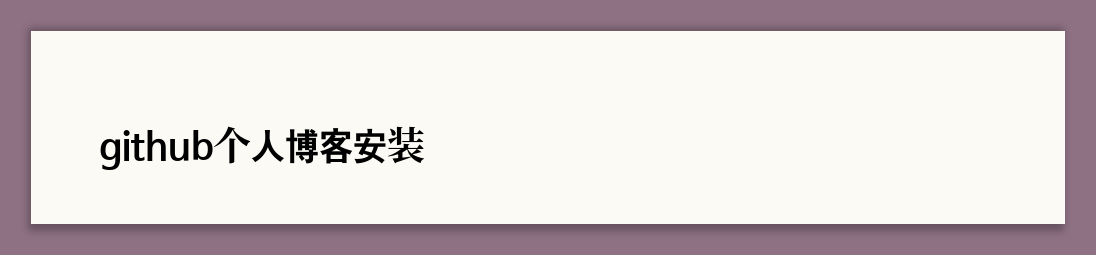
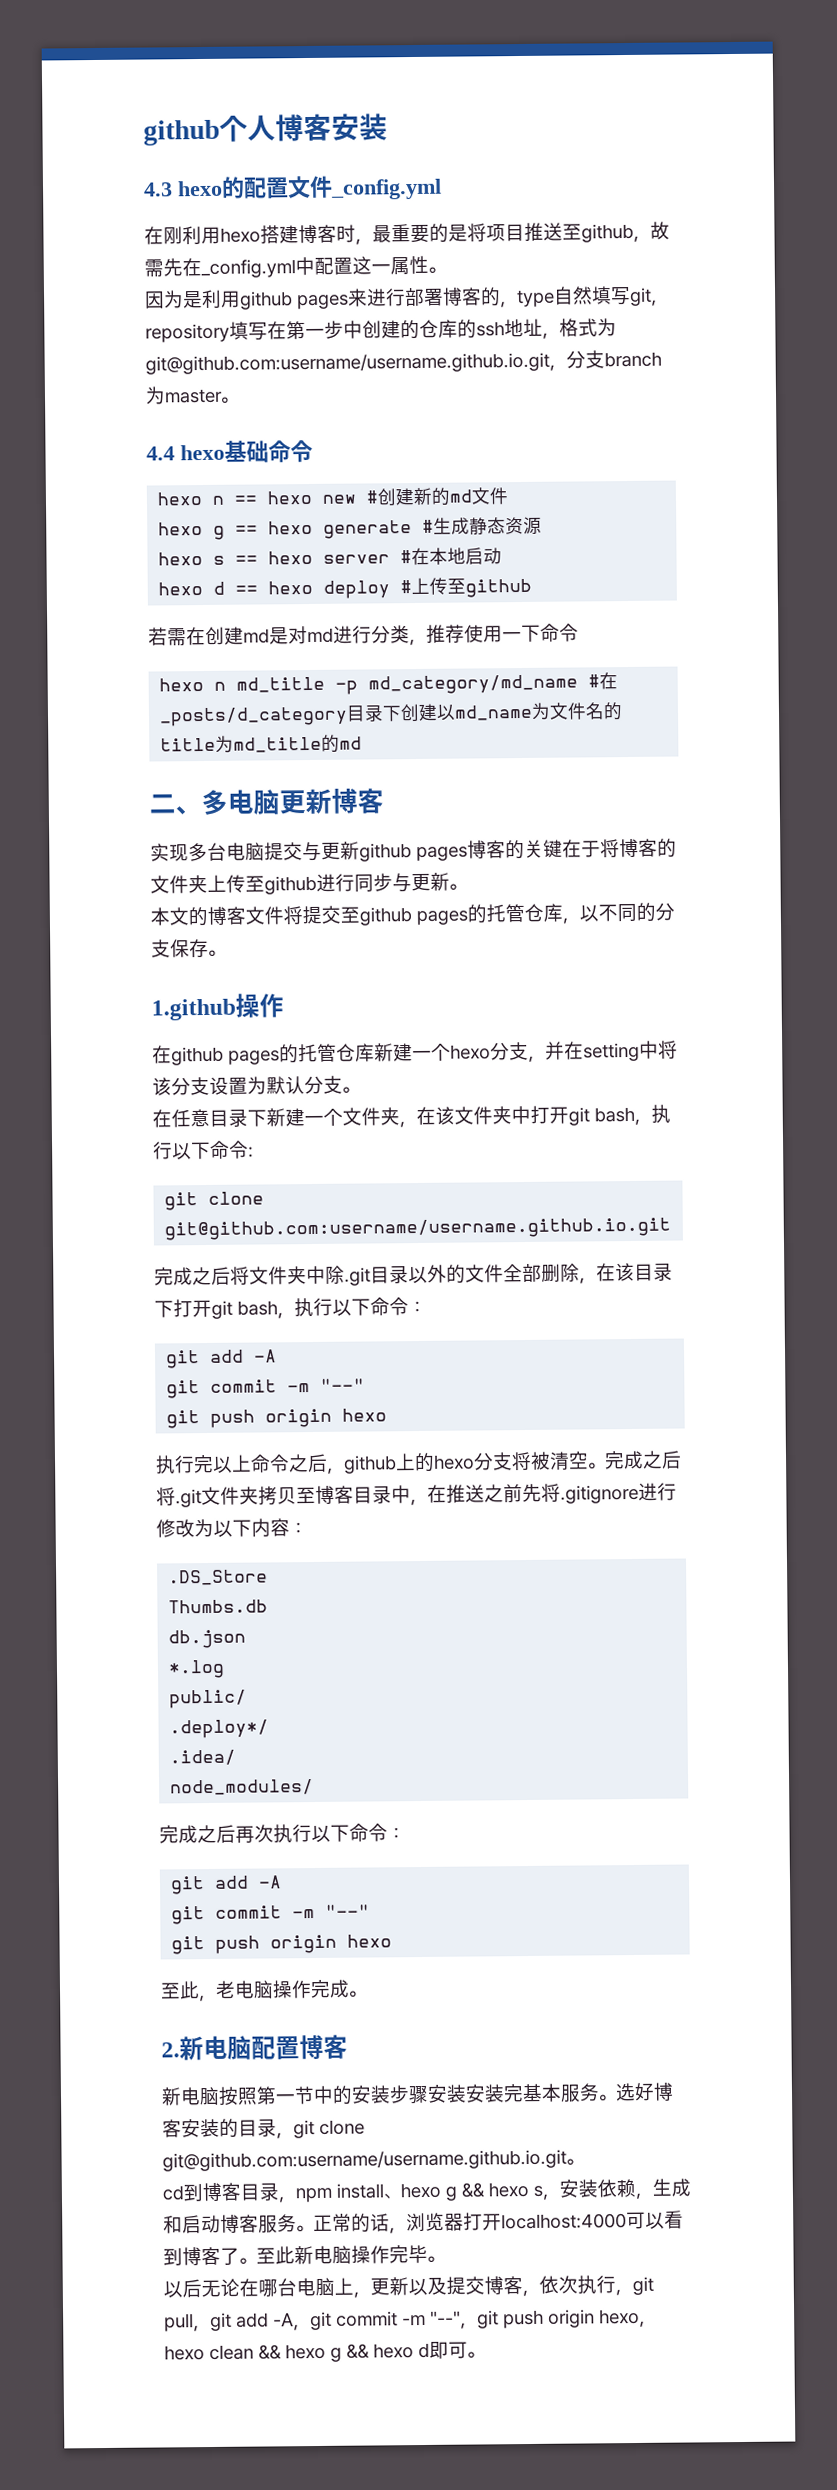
(425, 145) none -> [143,175,442,200] [144,221,670,245] [144,255,446,279] [145,286,669,310] [145,318,617,343] [145,350,662,375] [145,386,239,405] [146,439,313,463] [157,487,510,507] [158,516,543,540] [158,547,503,566] [158,577,533,599] [148,623,579,646] [159,672,619,695] [159,702,624,727] [160,734,363,753] [149,788,384,816] [150,838,677,862] [150,872,467,895] [150,902,675,927] [151,938,226,958] [151,993,284,1021] [152,1040,678,1066] [152,1075,360,1096] [152,1104,671,1128] [153,1140,254,1160] [164,1191,265,1211] [164,1217,672,1241] [154,1262,673,1286] [154,1297,426,1319] [165,1349,278,1369] [166,1378,366,1399] [166,1408,388,1429] [155,1450,682,1475] [156,1482,677,1508] [156,1518,307,1538] [168,1569,269,1586] [168,1599,269,1614] [168,1629,247,1649] [168,1659,226,1679] [169,1689,248,1709] [169,1719,270,1739] [169,1749,237,1766] [170,1779,315,1796] [159,1823,405,1844] [170,1875,283,1895] [171,1904,371,1925] [171,1934,393,1955] [160,1979,367,2002] [161,2034,348,2061] [161,2082,674,2106] [162,2118,365,2139] [162,2149,584,2172] [162,2178,691,2203] [163,2210,684,2234] [163,2244,445,2266] [163,2275,654,2298] [164,2308,657,2332] [164,2341,485,2362] // 4.3 hexo的配置文件_config.yml // 在刚利用hexo搭建博客时，最重要的是将项目推送至github，故需先在_config.yml中配置这一属性。 // 因为是利用github pages来进行部署博客的，type自然填写git，repository填写在第一步中创建的仓库的ssh地址，格式为git@github.com:username/username.github.io.git，分支branch为master。 // 4.4 hexo基础命令 // hexo n == hexo new #创建新的md文件 // hexo g == hexo generate #生成静态资源 // hexo s == hexo server #在本地启动 // hexo d == hexo deploy #上传至github // 若需在创建md是对md进行分类，推荐使用一下命令 // hexo n md_title -p md_category/md_name #在_posts/d_category目录下创建以md_name为文件名的title为md_title的md // 二、多电脑更新博客 // 实现多台电脑提交与更新github pages博客的关键在于将博客的文件夹上传至github进行同步与更新。 // 本文的博客文件将提交至github pages的托管仓库，以不同的分支保存。 // 1.github操作 // 在github pages的托管仓库新建一个hexo分支，并在setting中将该分支设置为默认分支。 // 在任意目录下新建一个文件夹，在该文件夹中打开git bash，执行以下命令: // git clone git@github.com:username/username.github.io.git // 完成之后将文件夹中除.git目录以外的文件全部删除，在该目录下打开git bash，执行以下命令： // git add -A // git commit -m "--" // git push origin hexo // 执行完以上命令之后，github上的hexo分支将被清空。完成之后将.git文件夹拷贝至博客目录中，在推送之前先将.gitignore进行修改为以下内容： // .DS_Store // Thumbs.db // db.json // *.log // public/ // .deploy*/ // .idea/ // node_modules/ // 完成之后再次执行以下命令： // git add -A // git commit -m "--" // git push origin hexo // 至此，老电脑操作完成。 // 2.新电脑配置博客 // 新电脑按照第一节中的安装步骤安装安装完基本服务。选好博客安装的目录，git clone git@github.com:username/username.github.io.git。 // cd到博客目录，npm install、hexo g && hexo s，安装依赖，生成和启动博客服务。正常的话，浏览器打开localhost:4000可以看到博客了。至此新电脑操作完毕。 // 以后无论在哪台电脑上，更新以及提交博客，依次执行，git pull，git add -A，git commit -m "--"，git push origin hexo，hexo clean && hexo g && hexo d即可。

